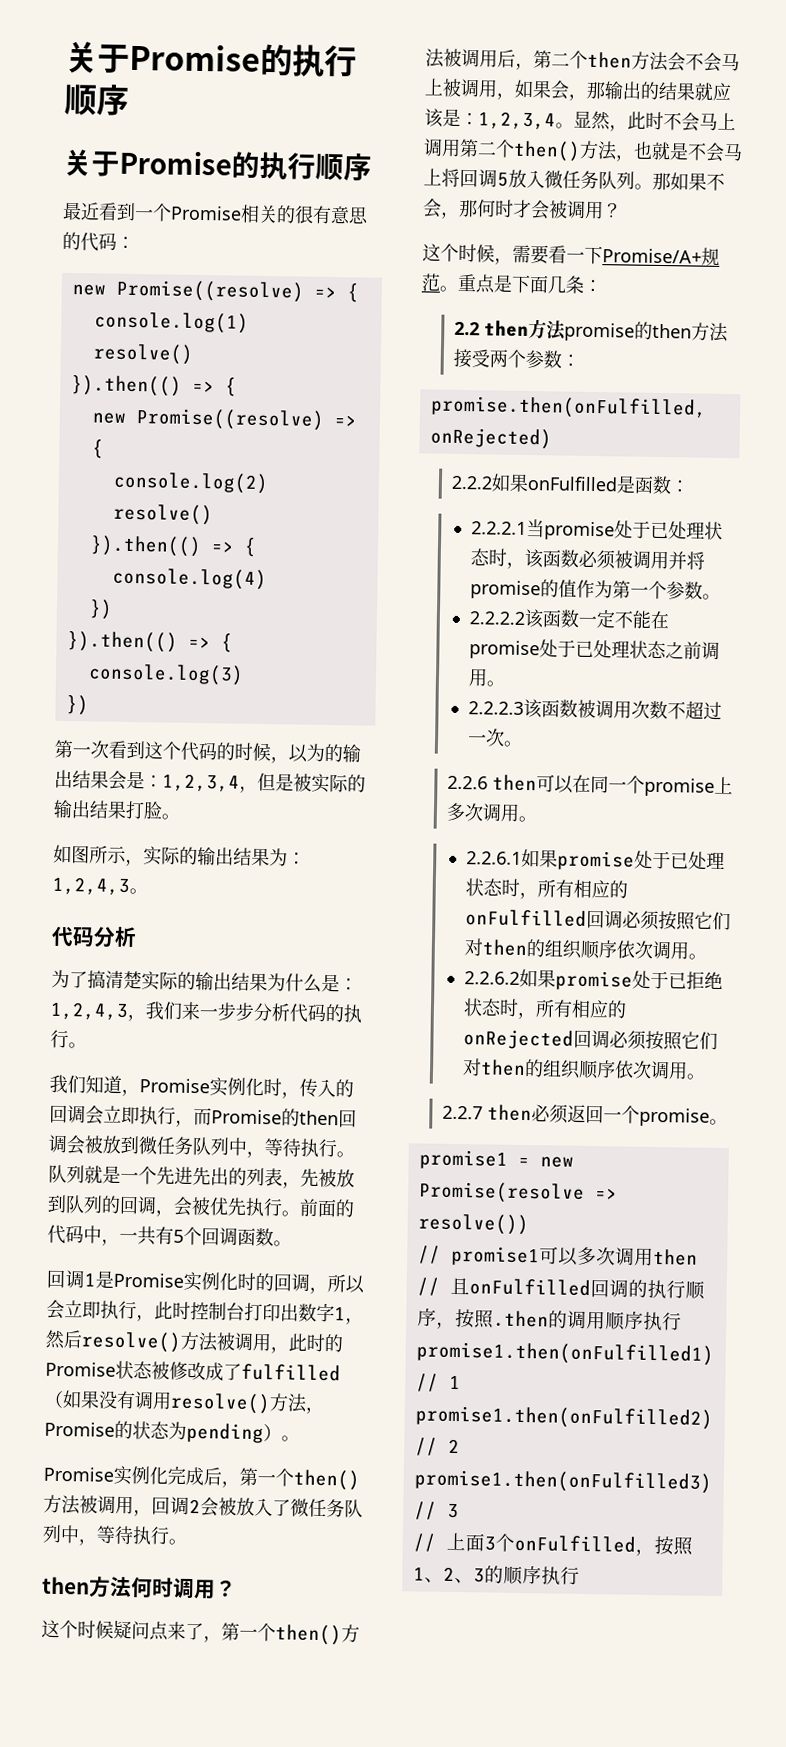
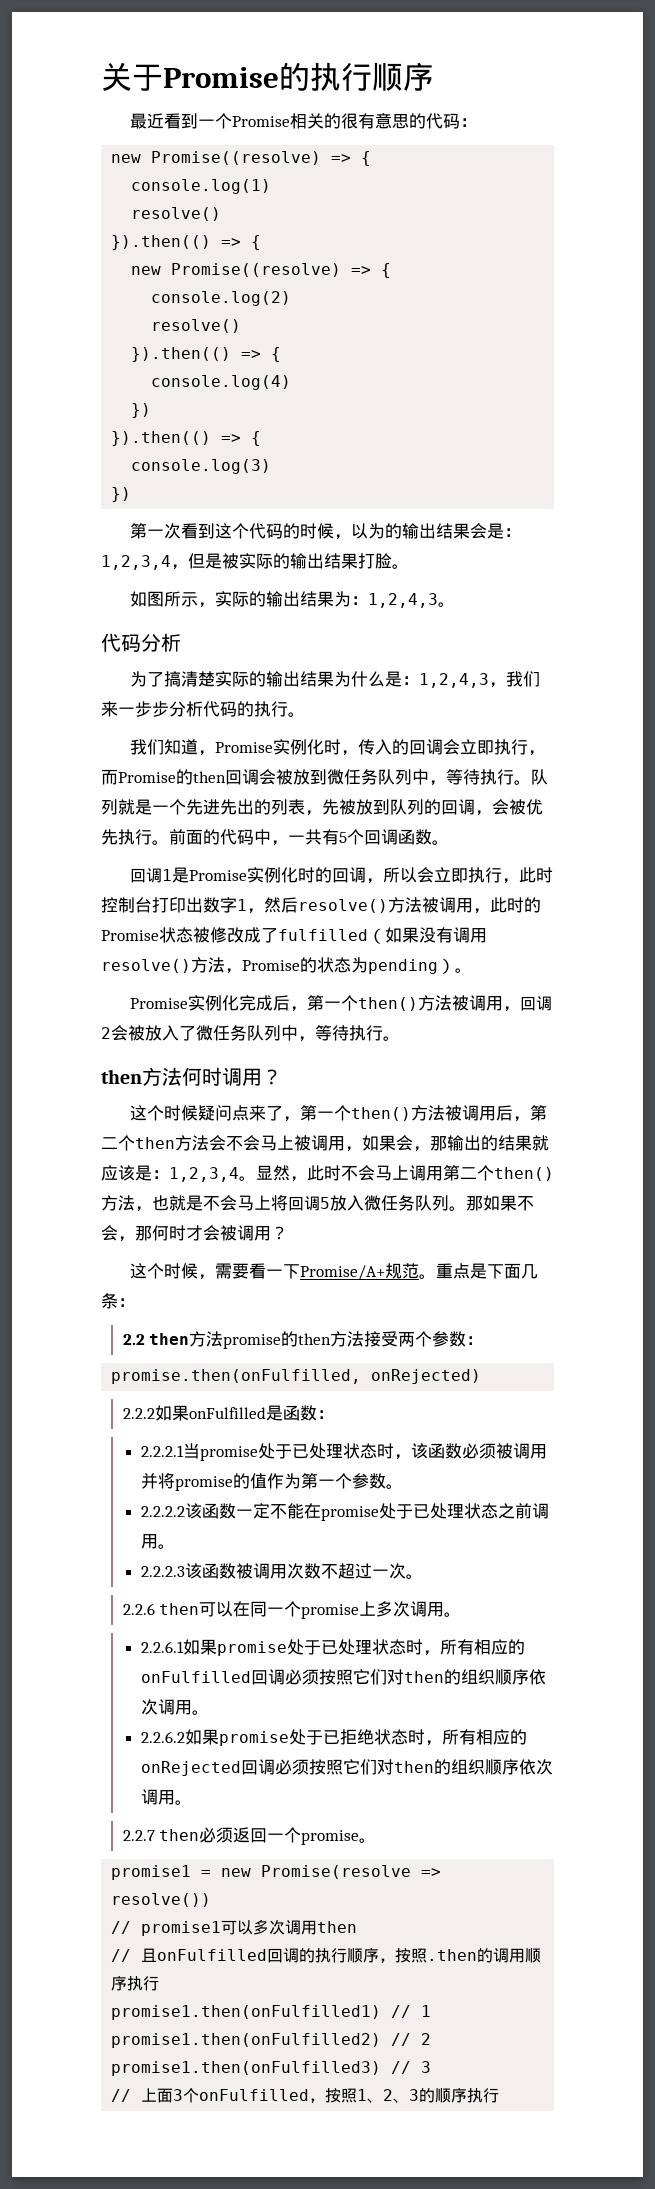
[65,40,357,78] [64,83,129,116] [63,148,372,182] 关于Promise的执行顺序 // 关于Promise的执行顺序 -> [101,62,434,91] 关于Promise的执行顺序

